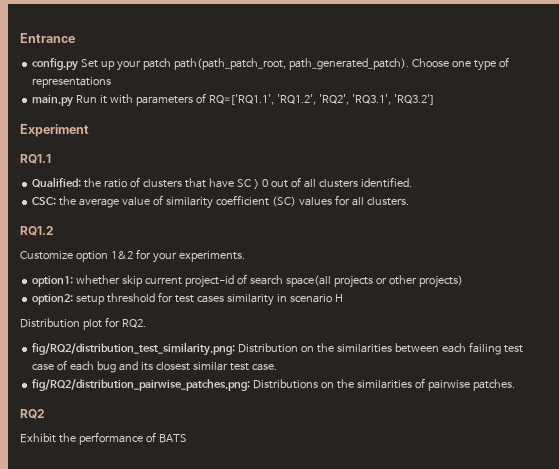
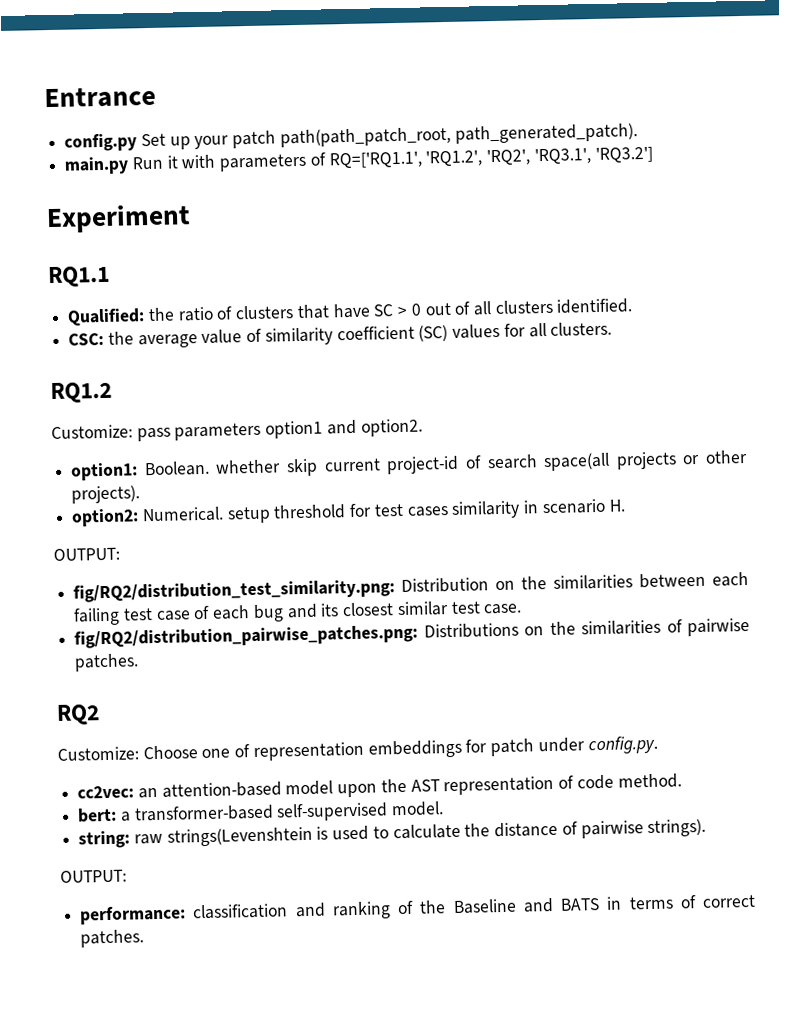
[411,57,509,71] [32,77,112,88] Choose one type of representations -> (638, 133) none
[20,249,245,263] Customize option 1&2 for your experiments. -> [51,418,423,442] Customize: pass parameters option1 and option2.
(74, 281) none -> [143,460,210,477] Boolean.
[418,275,463,288] projects) -> [71,485,141,504] projects).
(74, 299) none -> [141,506,224,523] Numerical.
[334,294,343,302] [20,317,146,330] H // Distribution plot for RQ2. -> [608,499,626,512] [53,547,120,562] H. // OUTPUT:
[20,432,187,445] Exhibit the performance of BATS -> [57,735,658,762] [77,773,682,799] [77,801,445,823] [78,818,707,849] [60,869,127,883] [79,894,756,925] [80,929,145,948] Customize: Choose one of representation embeddings for patch under config.py. // cc2vec: an attention-based model upon the AST representation of code method. // bert: a transformer-based self-supervised model. // string: raw strings(Levenshtein is used to calculate the distance of pairwise strings). // OUTPUT: // performance: classification and ranking of the Baseline and BATS in terms of correct patches.

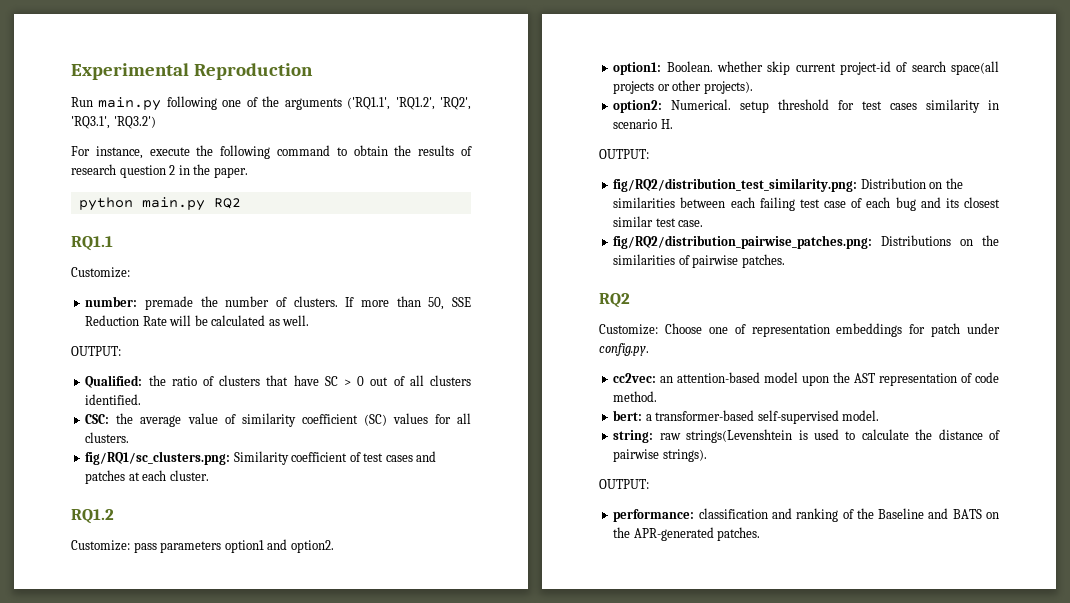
[44,85,156,109] [64,123,638,152] [64,146,653,175] [46,203,191,234] [47,265,110,288] Entrance // config.py Set up your patch path(path_patch_root, path_generated_patch). // main.py Run it with parameters of RQ=['RQ1.1', 'RQ1.2', 'RQ2', 'RQ3.1', 'RQ3.2'] // Experiment // RQ1.1 -> [71,63,313,80] [71,96,472,111] [71,116,156,129] [71,145,473,159] [71,164,248,178] [78,197,241,211] [71,236,113,251] [71,267,130,278] [85,296,472,310] [85,315,310,326] [71,346,121,356] Experimental Reproduction // Run main.py following one of the arguments ('RQ1.1', 'RQ1.2', 'RQ2', 'RQ3.1', 'RQ3.2') // For instance, execute the following command to obtain the results of research question 2 in the paper. // python main.py RQ2 // RQ1.1 // Customize: // number: premade the number of clusters. If more than 50, SSE Reduction Rate will be calculated as well. // OUTPUT:
(613, 328) none -> [85,451,437,465] [85,470,209,484] // fig/RQ1/sc_clusters.png: Similarity coefficient of test cases and patches at each cluster.
[606,894,756,910] in terms of correct -> [986,512,999,519] [613,527,714,541] on the APR-generated

